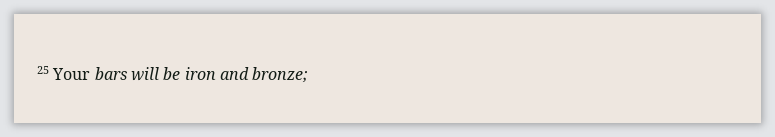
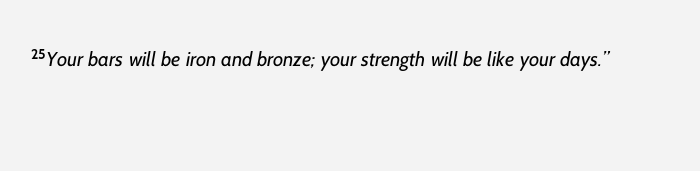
[37,66,91,80] 25 Your -> [31,49,84,67] 25Your
(309, 75) none -> [319,51,612,72] your strength will be like your days.”

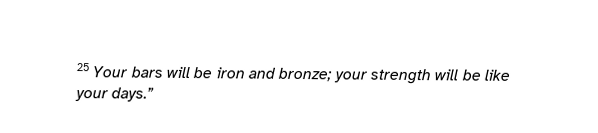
[31,49,84,67] 25Your -> [76,63,129,78] 25 Your

